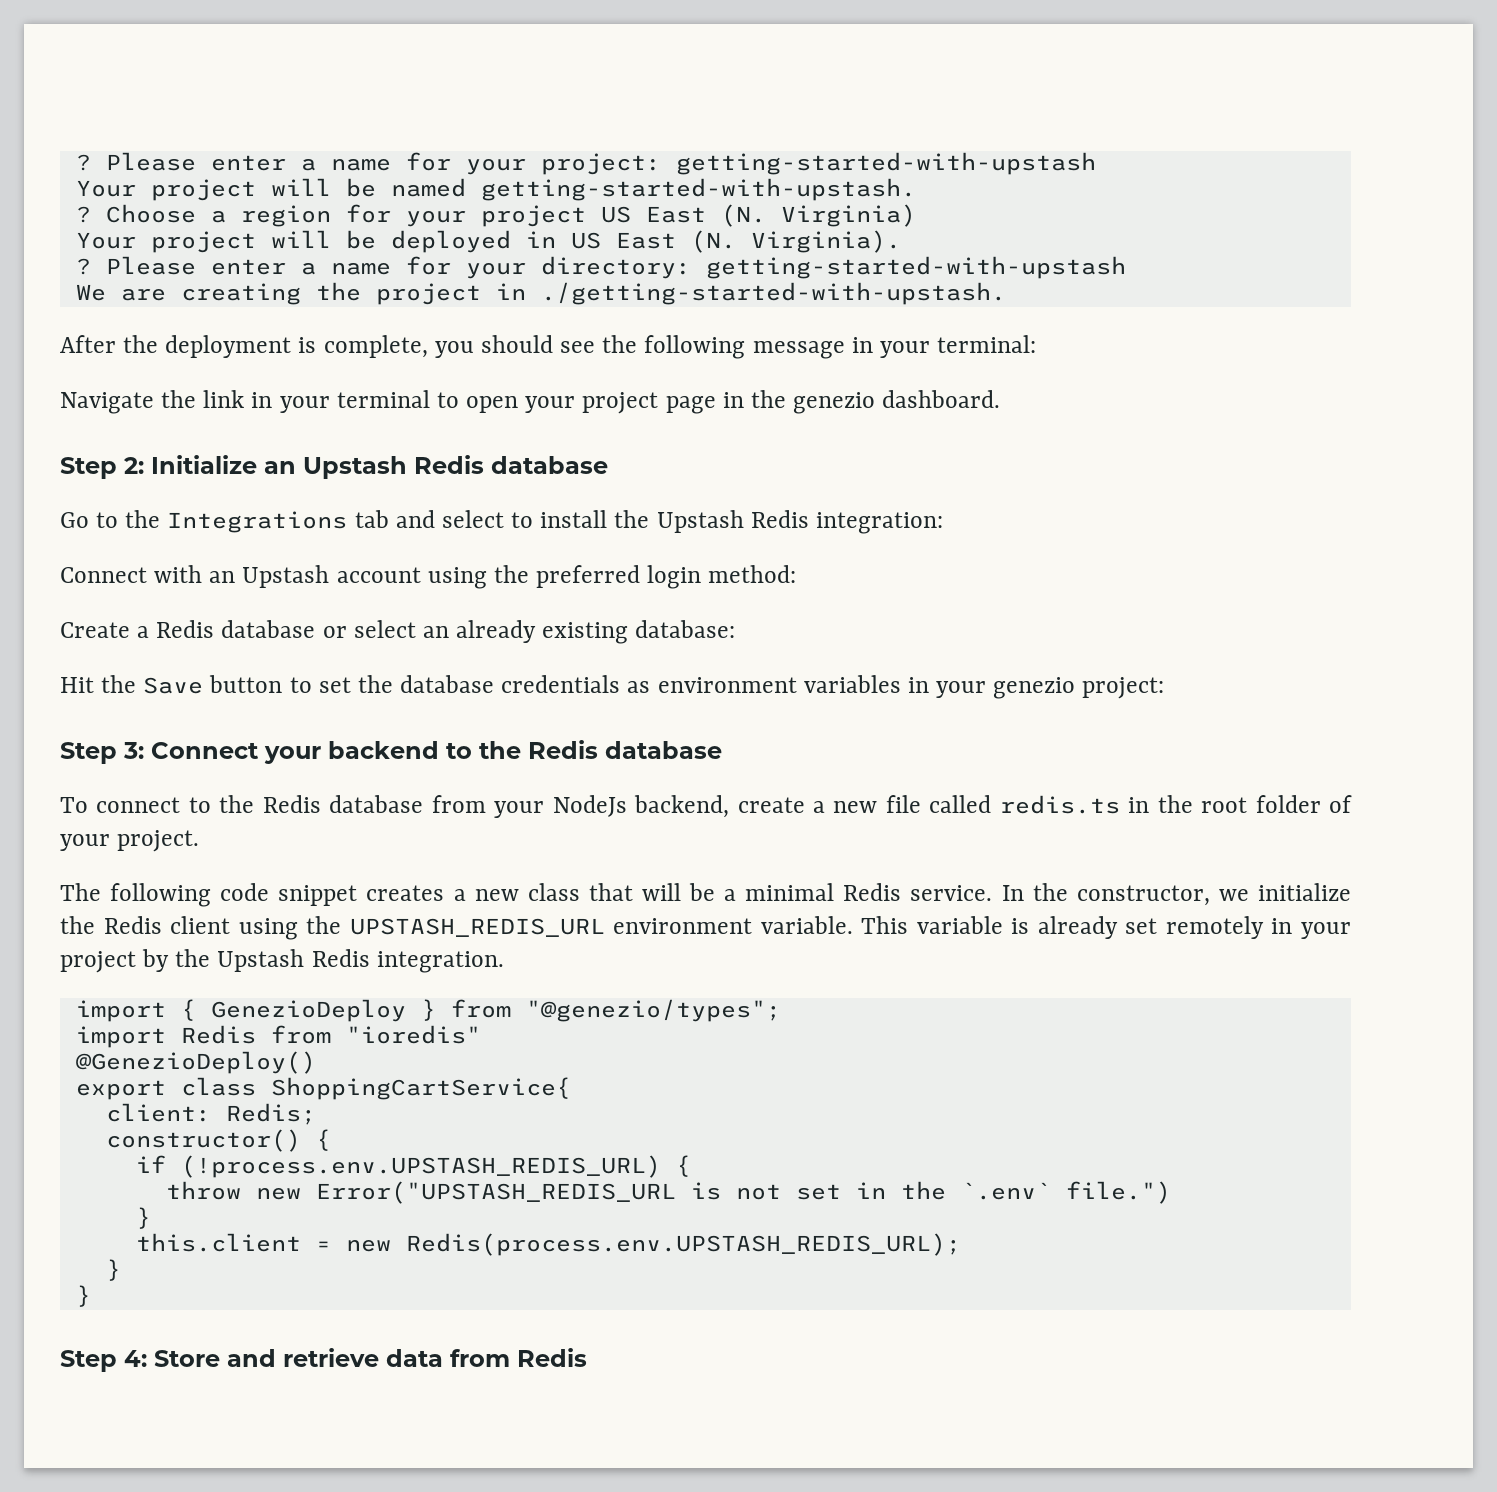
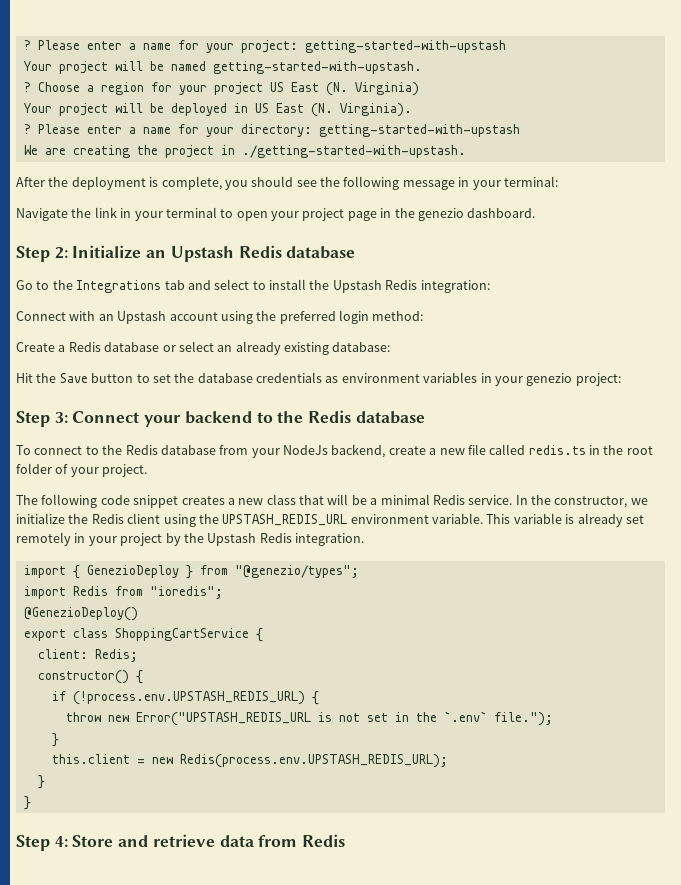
[345,1025,481,1044] "ioredis" -> [149,586,223,599] "ioredis";
[270,1077,571,1100] ShoppingCartService{ -> [114,628,263,642] ShoppingCartService {
[1065,1181,1171,1204] file.") -> [493,712,553,726] file.");

